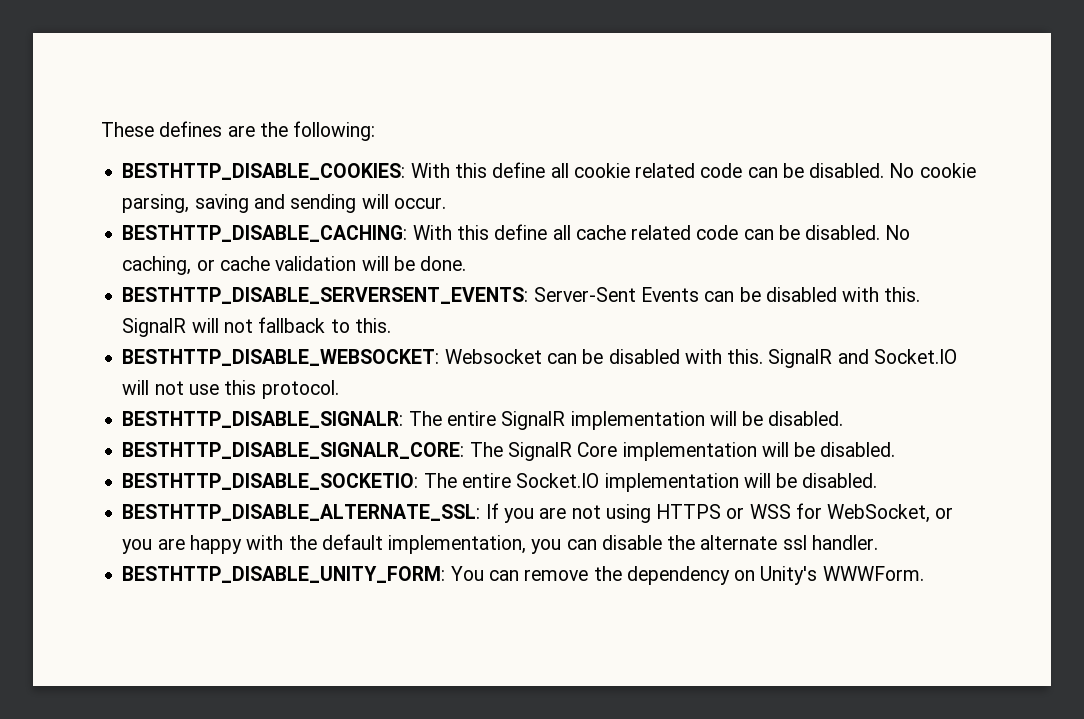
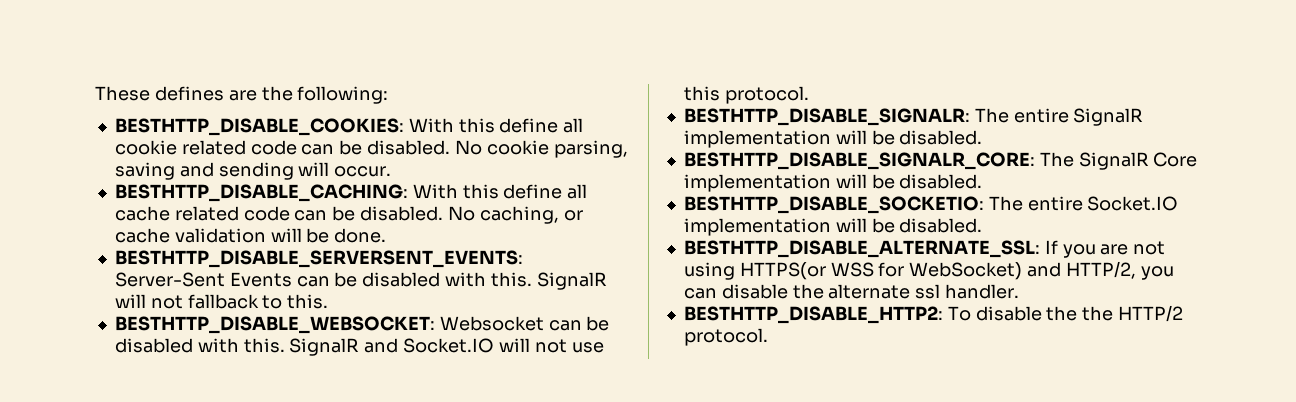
[656,503,954,523] [122,534,527,554] HTTPS or WSS for WebSocket, or you are happy with the default implementation, -> [739,261,1136,280] HTTPS(or WSS for WebSocket) and HTTP/2,
[122,566,924,585] BESTHTTP_DISABLE_UNITY_FORM: You can remove the dependency on Unity's WWWForm. -> [683,305,1184,324] [683,328,768,346] BESTHTTP_DISABLE_HTTP2: To disable the the HTTP/2 protocol.

